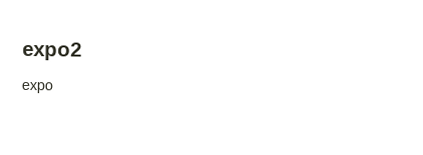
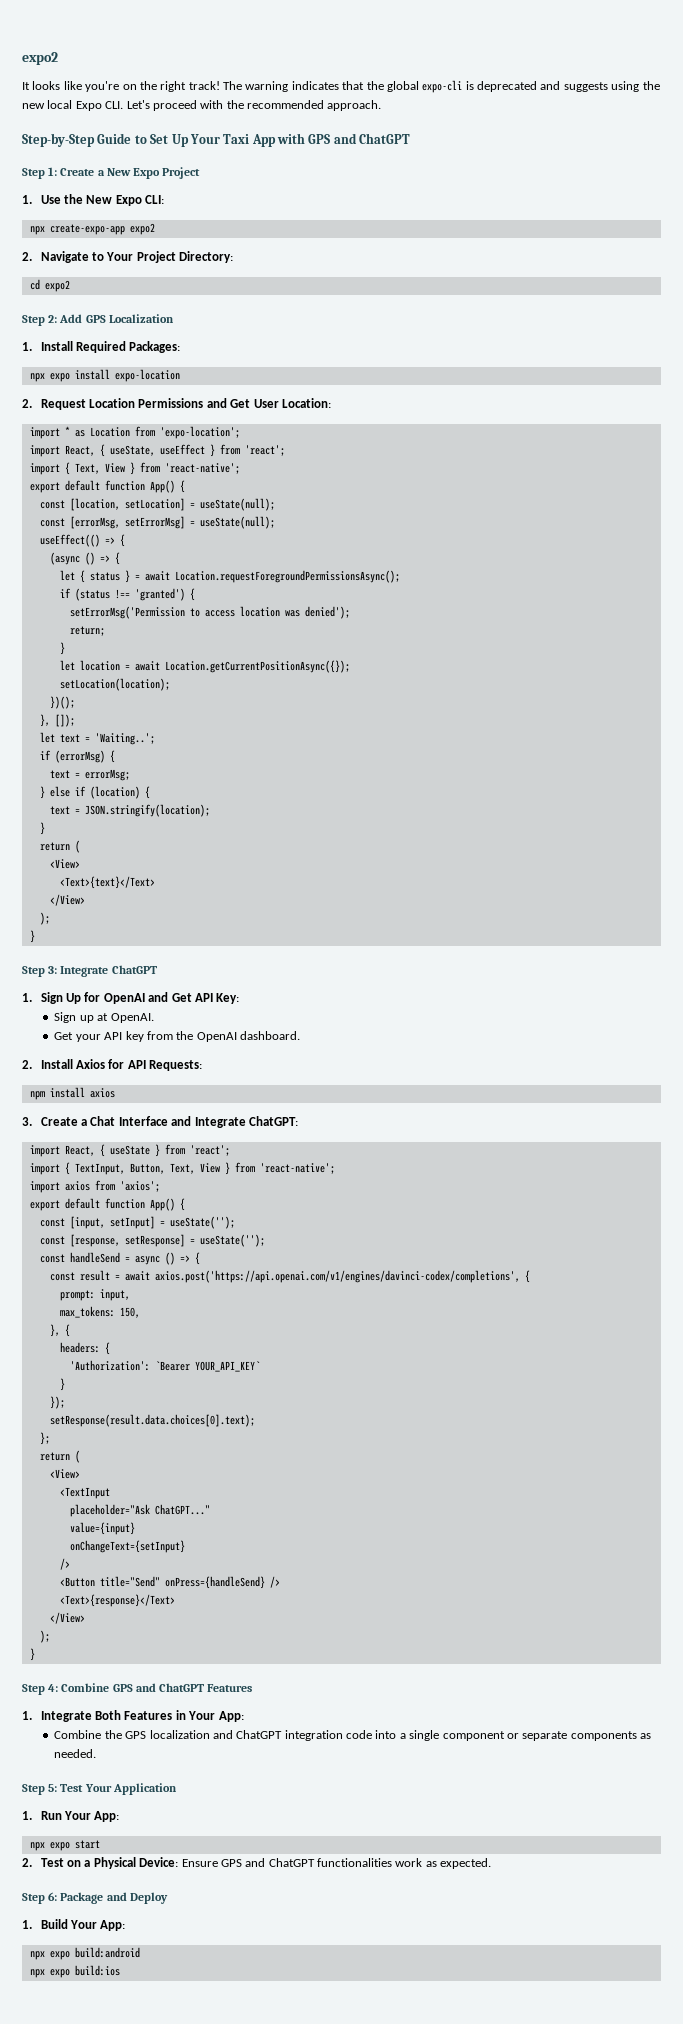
[22,41,82,61] [21,81,53,94] expo2 // expo -> [22,52,58,65] [22,80,660,93] [22,100,382,111] [22,133,411,147] [22,167,201,179] [22,194,165,206] [29,223,155,235] [22,251,234,263] [29,279,70,292] [22,314,174,326] [22,341,181,353] [29,369,180,382] [22,398,331,410] [29,426,240,439] [29,444,285,457] [29,462,240,475] [29,480,185,493] [39,498,275,511] [39,516,275,529] [39,534,125,547] [49,552,120,565] [59,570,400,583] [59,588,195,601] [69,606,350,619] [69,626,105,636] [59,642,65,655] [59,660,350,673] [59,678,170,691] [49,696,75,709] [39,714,75,727] [39,732,155,745] [39,750,115,763] [49,769,130,781] [39,786,150,799] [49,804,210,817] [39,822,45,835] [39,840,80,853] [49,859,80,869] [59,876,155,889] [49,894,85,906] [39,912,50,925] [29,930,35,943] [22,965,157,977] [22,992,240,1004] [54,1012,154,1023] [54,1031,301,1042] [22,1059,203,1071] [29,1087,115,1100] [22,1116,298,1128] [29,1144,230,1157] [29,1162,335,1175] [29,1180,160,1193] [29,1198,185,1211] [39,1216,235,1229] [39,1234,265,1247] [39,1252,200,1265] [49,1270,530,1283] [59,1289,130,1301] [59,1306,140,1318] [49,1324,70,1337] [59,1342,110,1355] [69,1360,260,1372] [59,1378,65,1391] [49,1396,65,1409] [49,1414,255,1427] [39,1432,50,1445] [39,1450,80,1463] [49,1469,80,1479] [59,1487,110,1499] [69,1504,210,1517] [69,1522,135,1535] [69,1540,185,1553] [59,1558,70,1570] [59,1576,280,1589] [59,1594,175,1607] [49,1612,85,1624] [39,1630,50,1643] [29,1648,35,1661] [22,1683,253,1695] [22,1710,244,1722] [54,1730,652,1741] [54,1749,97,1758] [22,1783,177,1795] [22,1811,120,1822] [29,1840,100,1851] [22,1857,492,1869] [22,1892,168,1904] [22,1919,126,1931] [29,1947,140,1960] [29,1965,120,1978] expo2 // It looks like you're on the right track! The warning indicates that the global expo-cli is deprecated and suggests using the new local Expo CLI. Let's proceed with the recommended approach. // Step-by-Step Guide to Set Up Your Taxi App with GPS and ChatGPT // Step 1: Create a New Expo Project // 1. Use the New Expo CLI: // npx create-expo-app expo2 // 2. Navigate to Your Project Directory: // cd expo2 // Step 2: Add GPS Localization // 1. Install Required Packages: // npx expo install expo-location // 2. Request Location Permissions and Get User Location: // import * as Location from 'expo-location'; // import React, { useState, useEffect } from 'react'; // import { Text, View } from 'react-native'; // export default function App() { // const [location, setLocation] = useState(null); // const [errorMsg, setErrorMsg] = useState(null); // useEffect(() => { // (async () => { // let { status } = await Location.requestForegroundPermissionsAsync(); // if (status !== 'granted') { // setErrorMsg('Permission to access location was denied'); // return; // } // let location = await Location.getCurrentPositionAsync({}); // setLocation(location); // })(); // }, []); // let text = 'Waiting..'; // if (errorMsg) { // text = errorMsg; // } else if (location) { // text = JSON.stringify(location); // } // return ( // <View> // <Text>{text}</Text> // </View> // ); // } // Step 3: Integrate ChatGPT // 1. Sign Up for OpenAI and Get API Key: // Sign up at OpenAI. // Get your API key from the OpenAI dashboard. // 2. Install Axios for API Requests: // npm install axios // 3. Create a Chat Interface and Integrate ChatGPT: // import React, { useState } from 'react'; // import { TextInput, Button, Text, View } from 'react-native'; // import axios from 'axios'; // export default function App() { // const [input, setInput] = useState(''); // const [response, setResponse] = useState(''); // const handleSend = async () => { // const result = await axios.post('https://api.openai.com/v1/engines/davinci-codex/completions', { // prompt: input, // max_tokens: 150, // }, { // headers: { // 'Authorization': `Bearer YOUR_API_KEY` // } // }); // setResponse(result.data.choices[0].text); // }; // return ( // <View> // <TextInput // placeholder="Ask ChatGPT..." // value={input} // onChangeText={setInput} // /> // <Button title="Send" onPress={handleSend} /> // <Text>{response}</Text> // </View> // ); // } // Step 4: Combine GPS and ChatGPT Features // 1. Integrate Both Features in Your App: // Combine the GPS localization and ChatGPT integration code into a single component or separate components as needed. // Step 5: Test Your Application // 1. Run Your App: // npx expo start // 2. Test on a Physical Device: Ensure GPS and ChatGPT functionalities work as expected. // Step 6: Package and Deploy // 1. Build Your App: // npx expo build:android // npx expo build:ios

